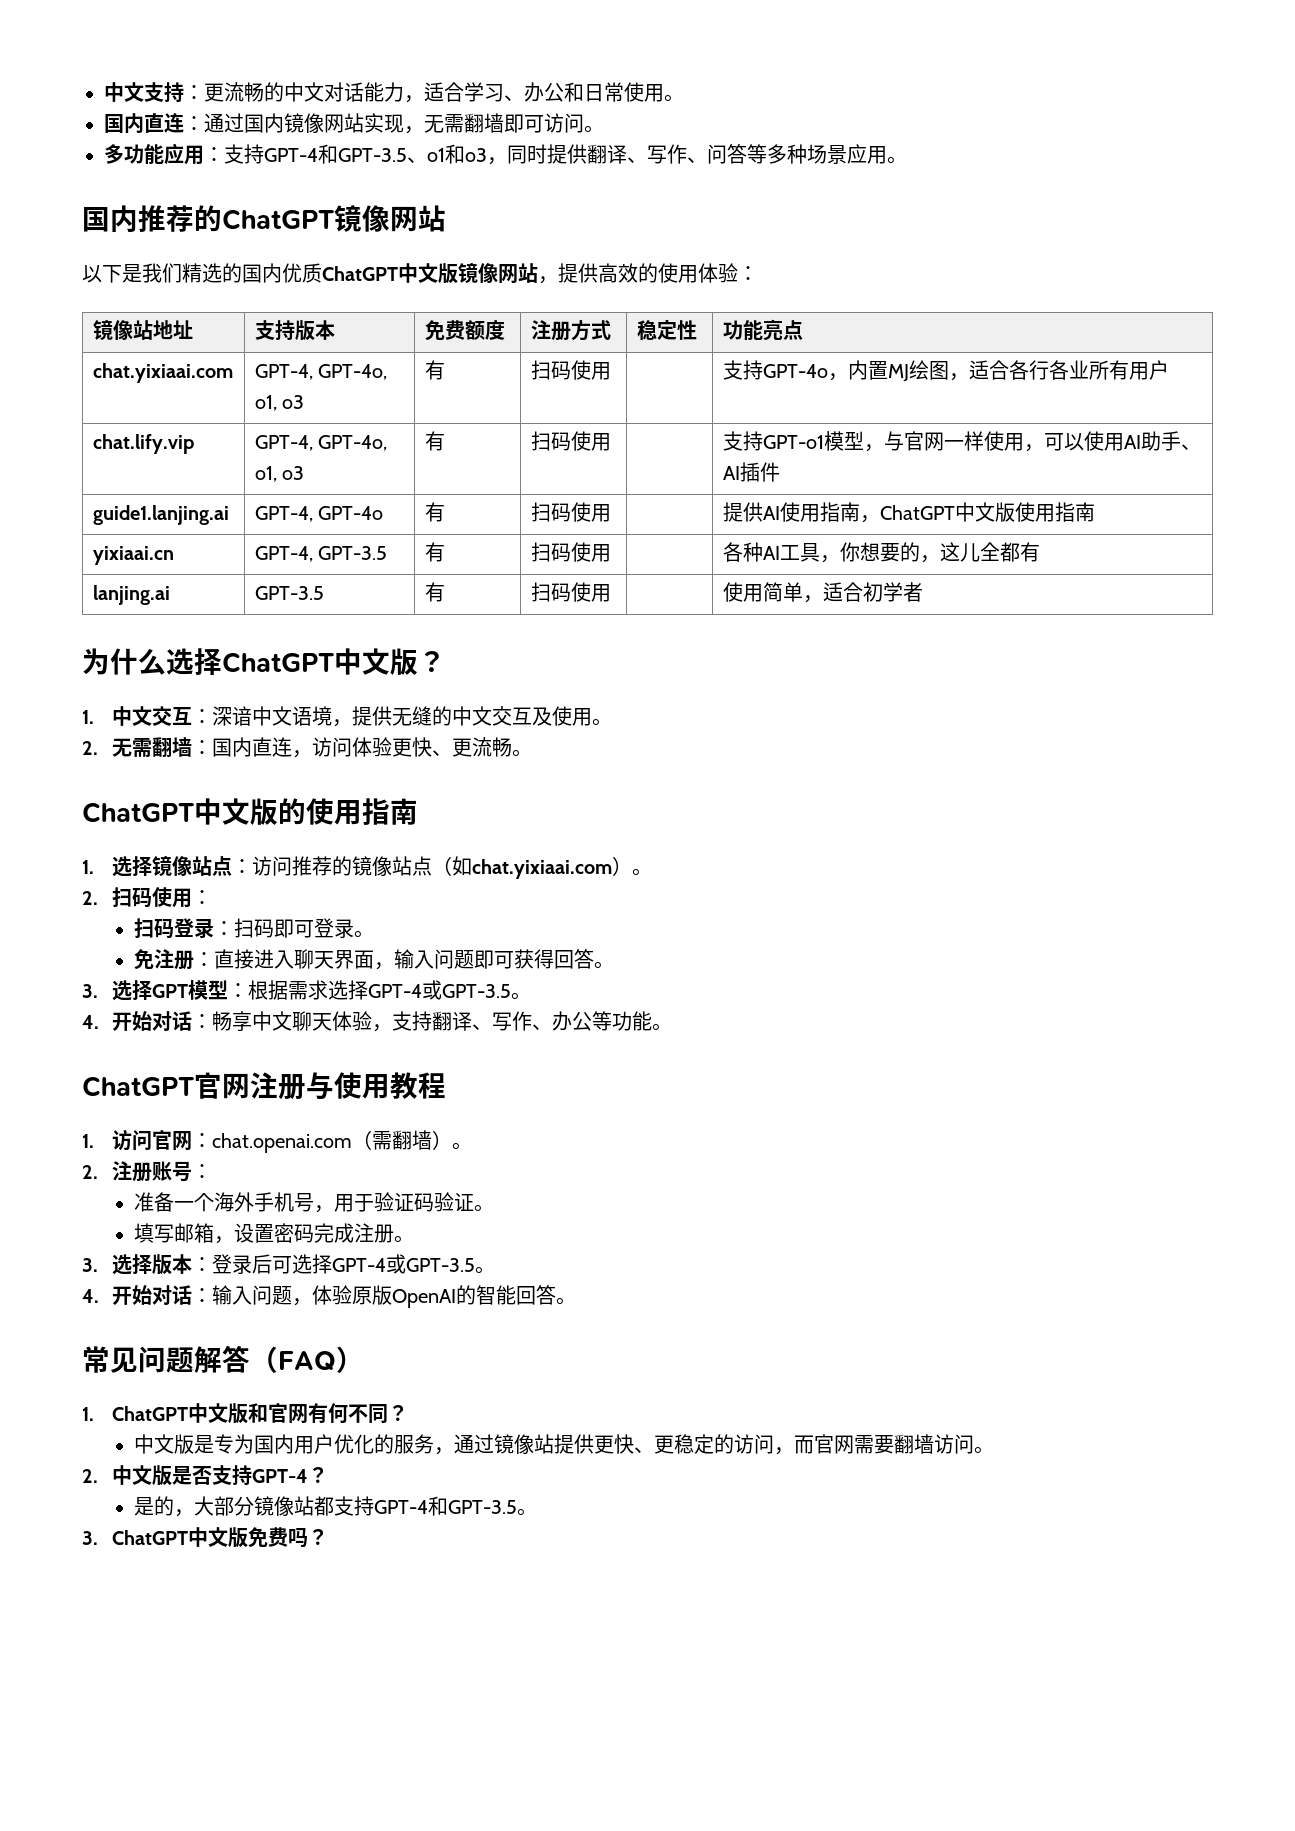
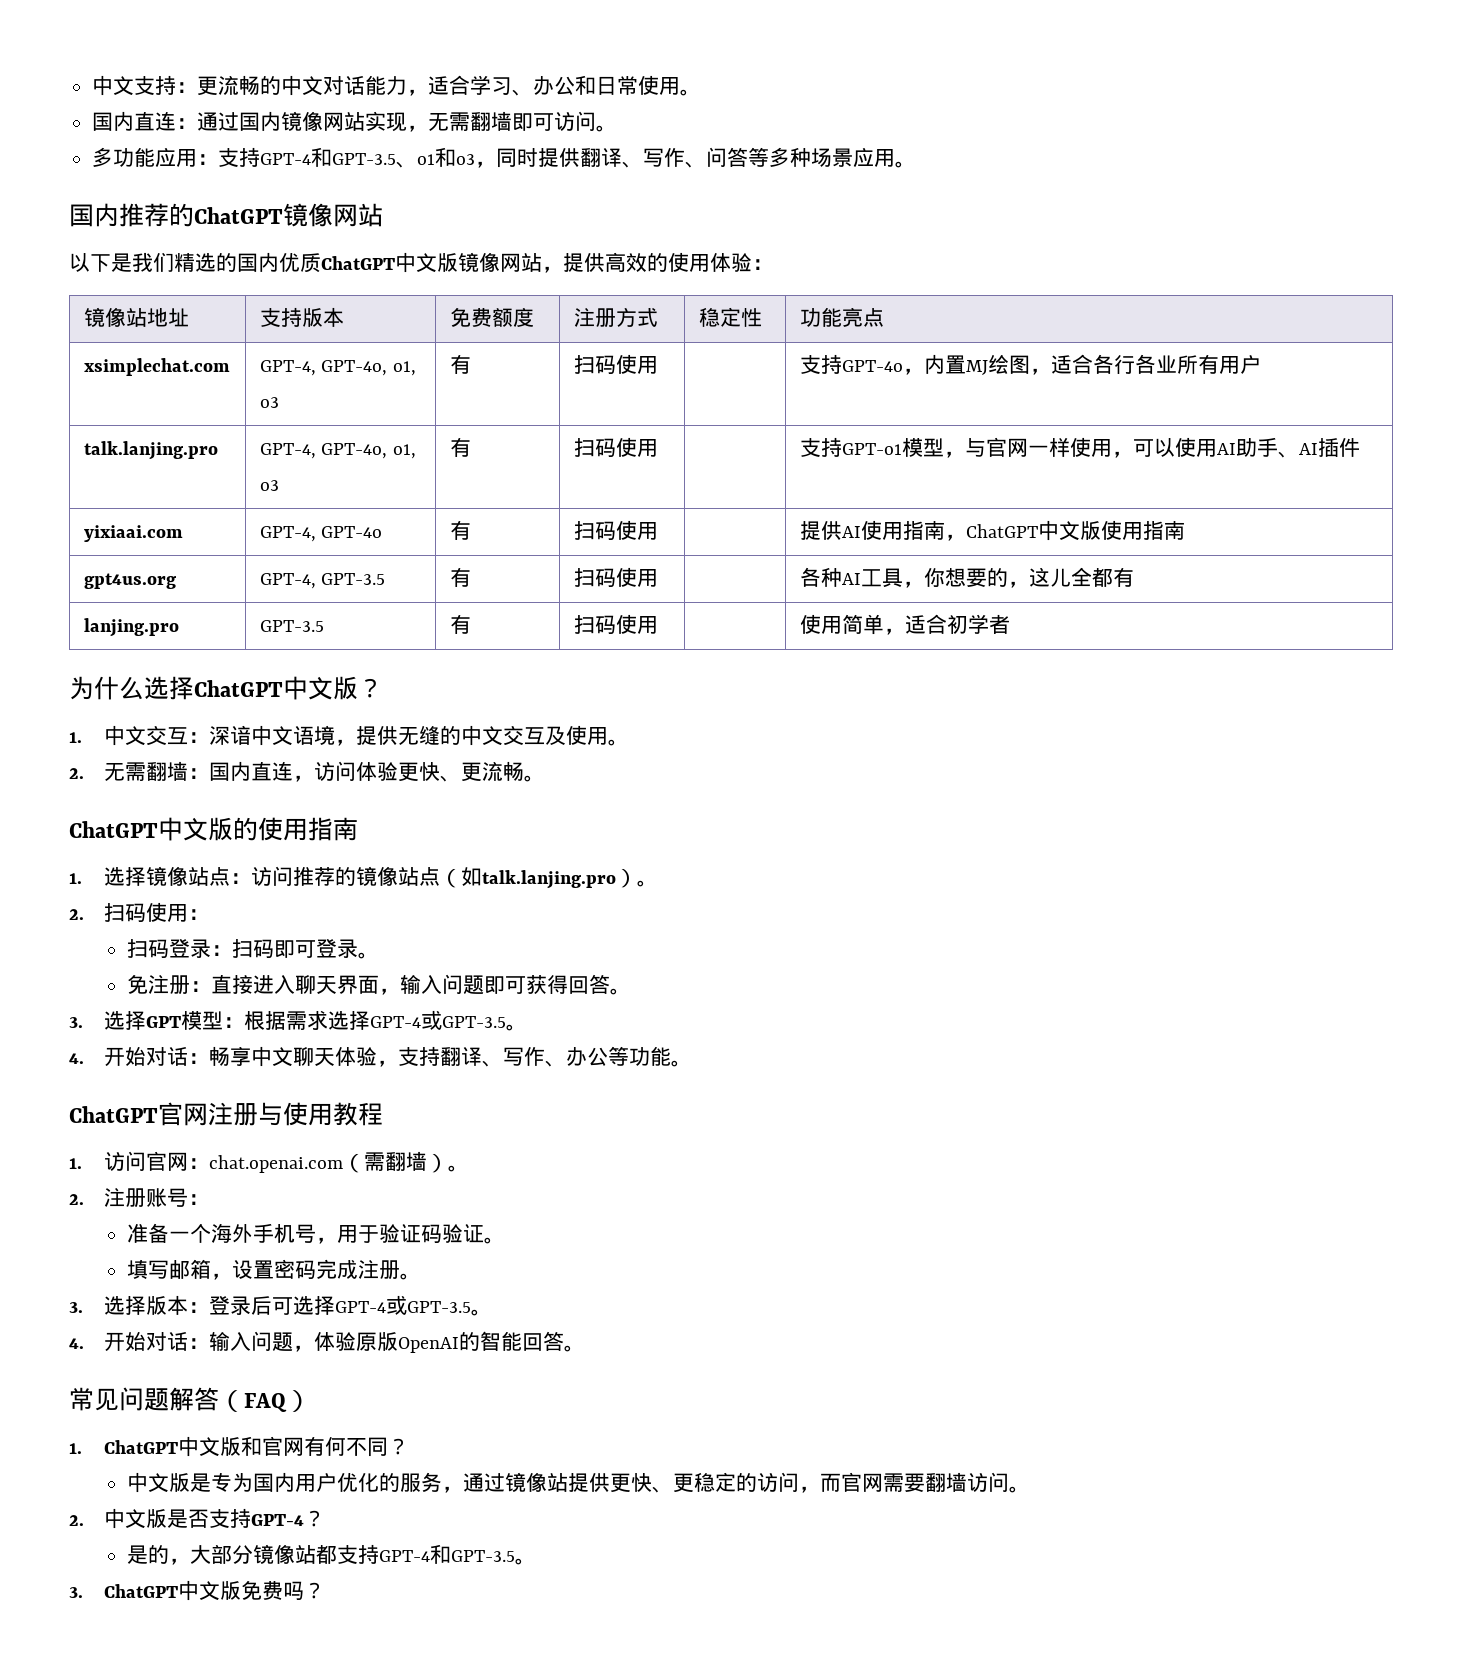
[92,363,233,383] chat.yixiaai.com -> [83,358,230,376] xsimplechat.com
[92,434,194,454] chat.lify.vip -> [83,441,218,460] talk.lanjing.pro
[92,505,229,525] guide1.lanjing.ai -> [83,525,183,542] yixiaai.com
[92,546,174,565] yixiaai.cn -> [83,573,176,589] gpt4us.org
[92,585,170,605] lanjing.ai -> [83,618,179,637] lanjing.pro
[472,859,613,879] chat.yixiaai.com -> [481,870,616,889] talk.lanjing.pro

